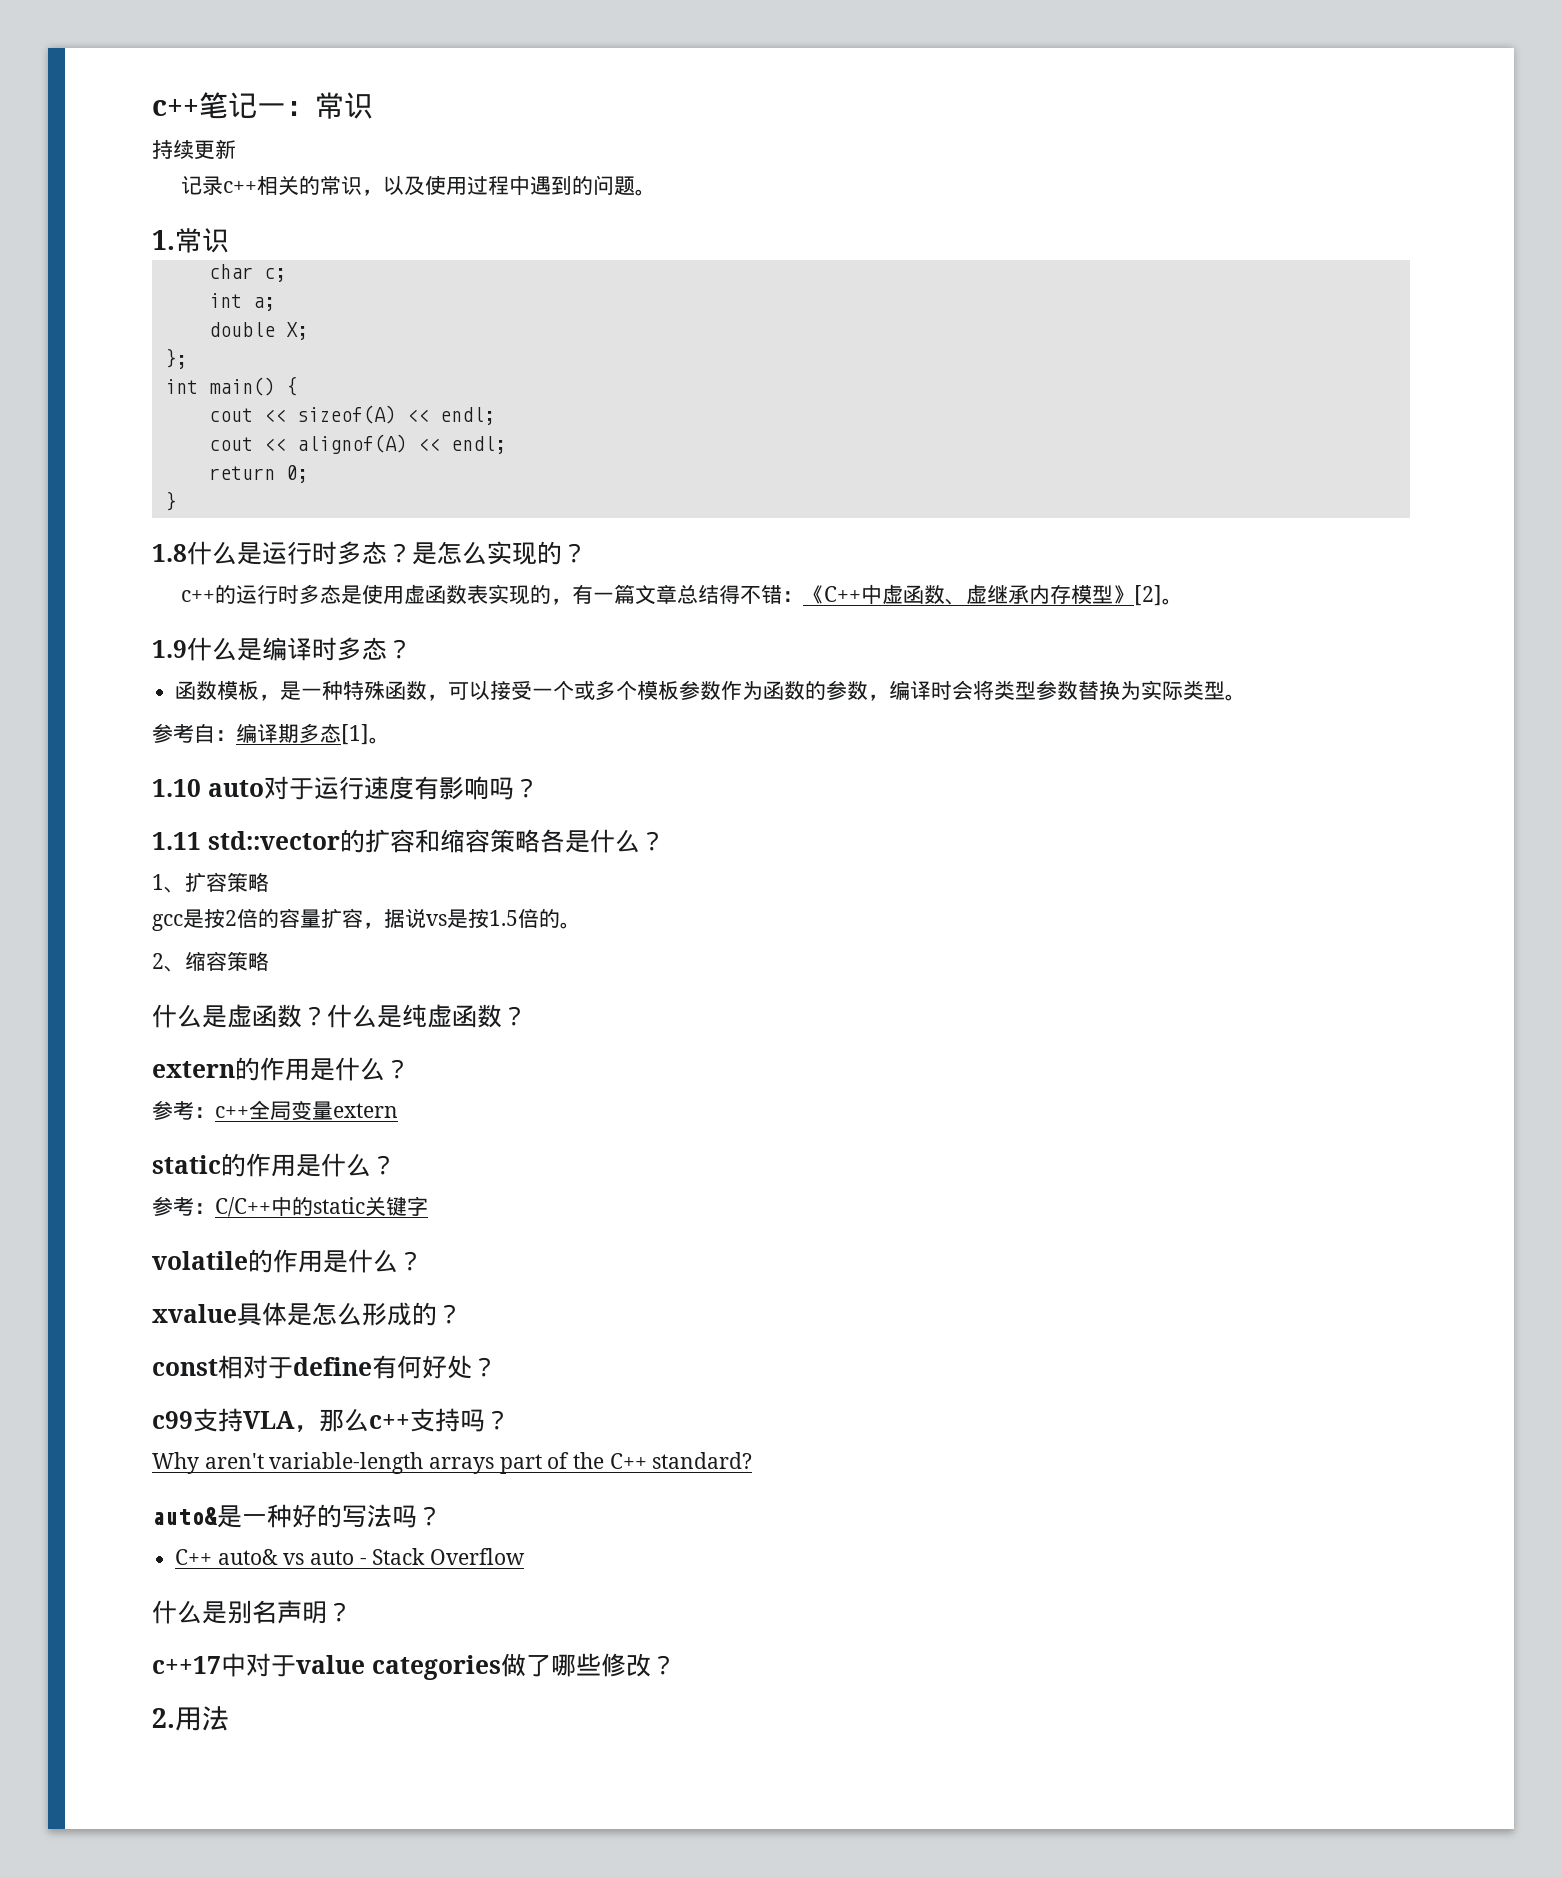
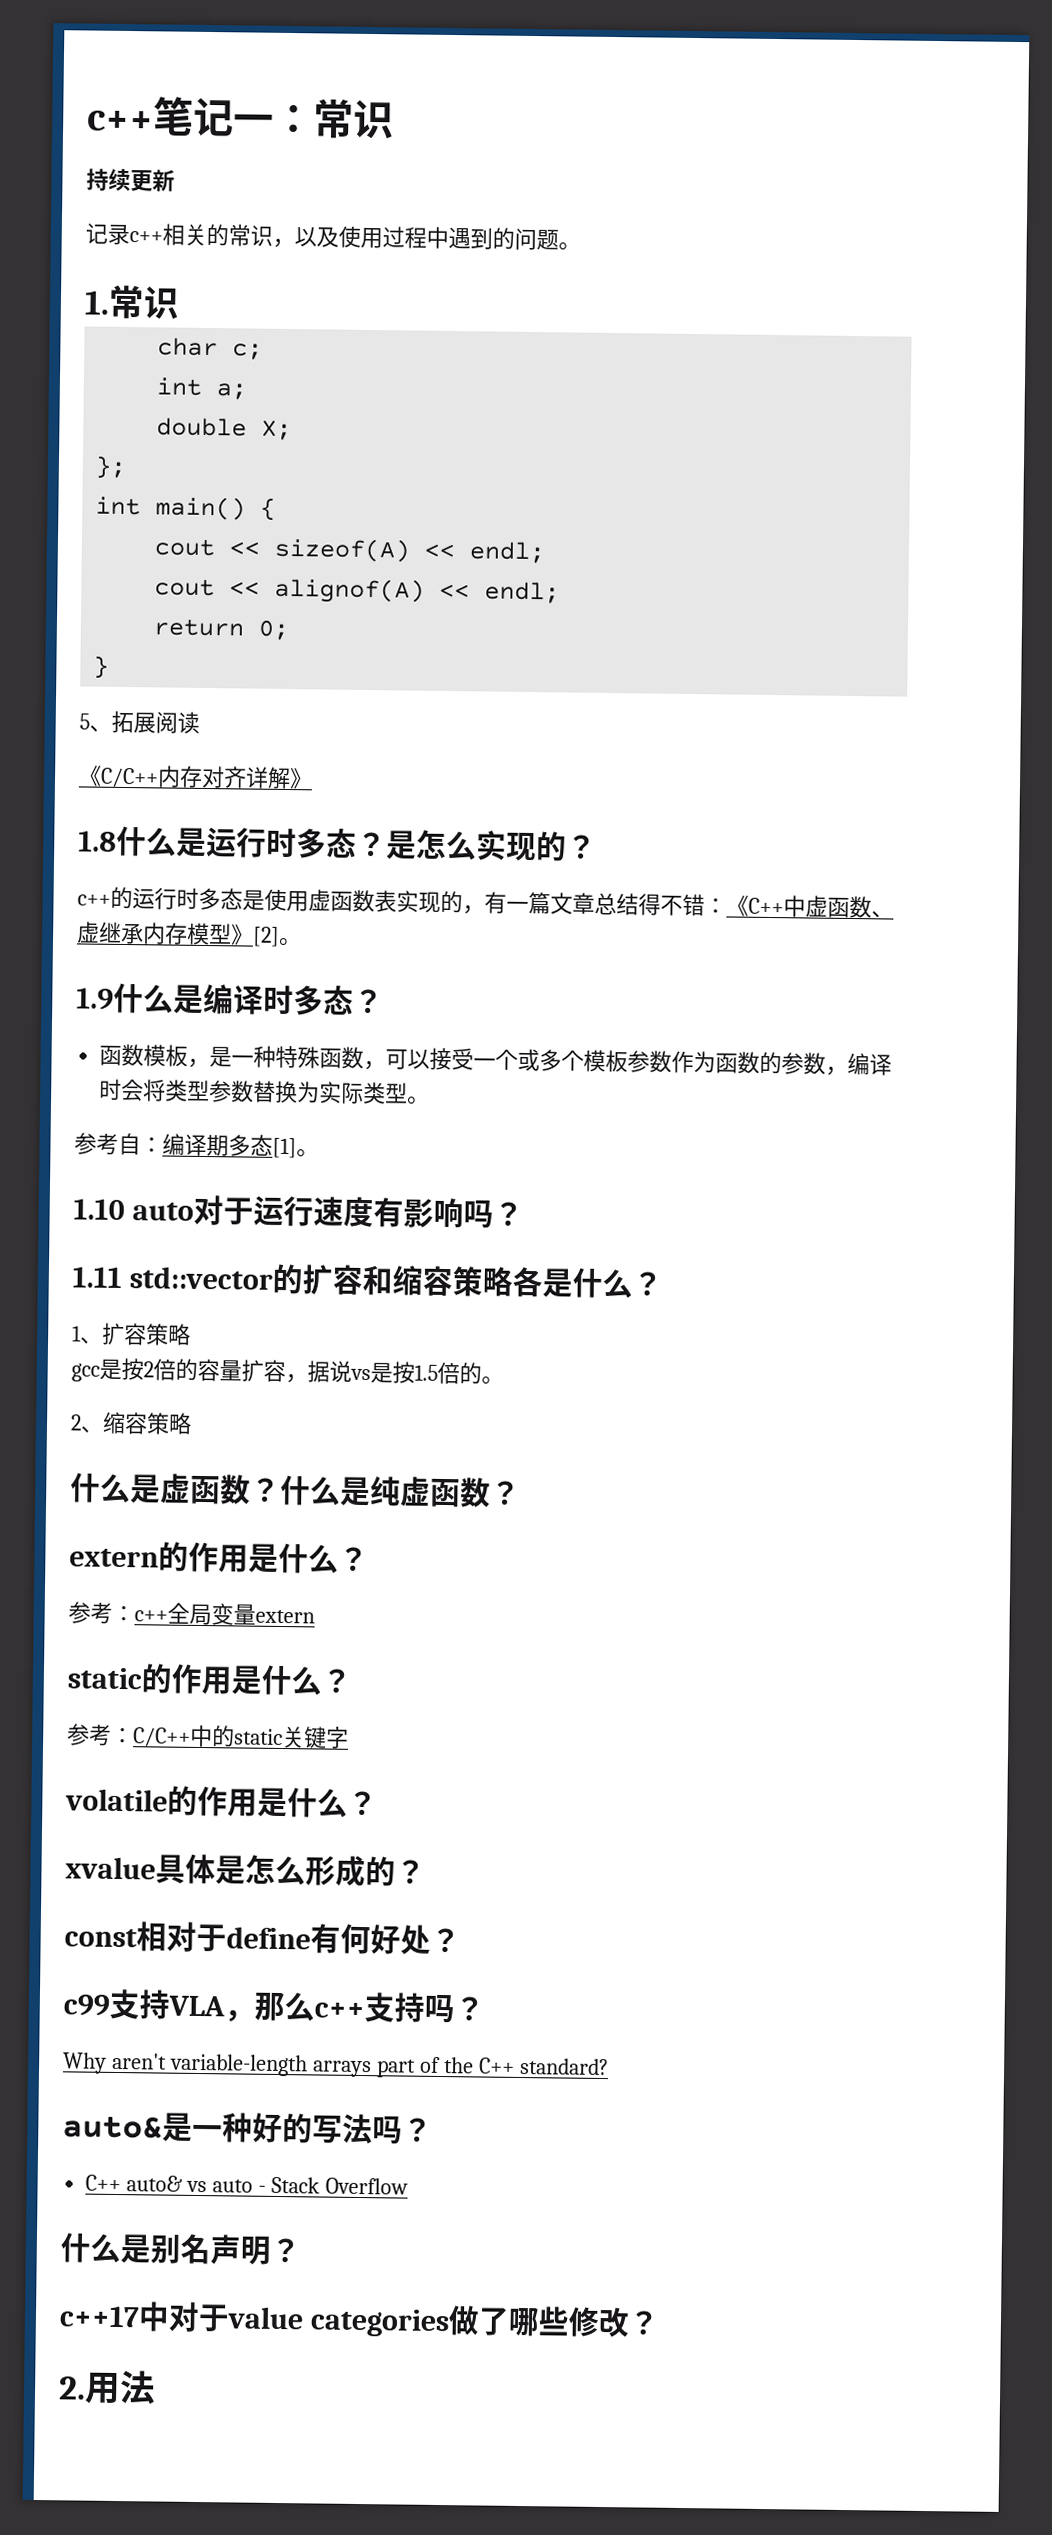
(176, 501) none -> [79,710,200,734] [78,765,313,790] // 5、拓展阅读 // 《C/C++内存对齐详解》

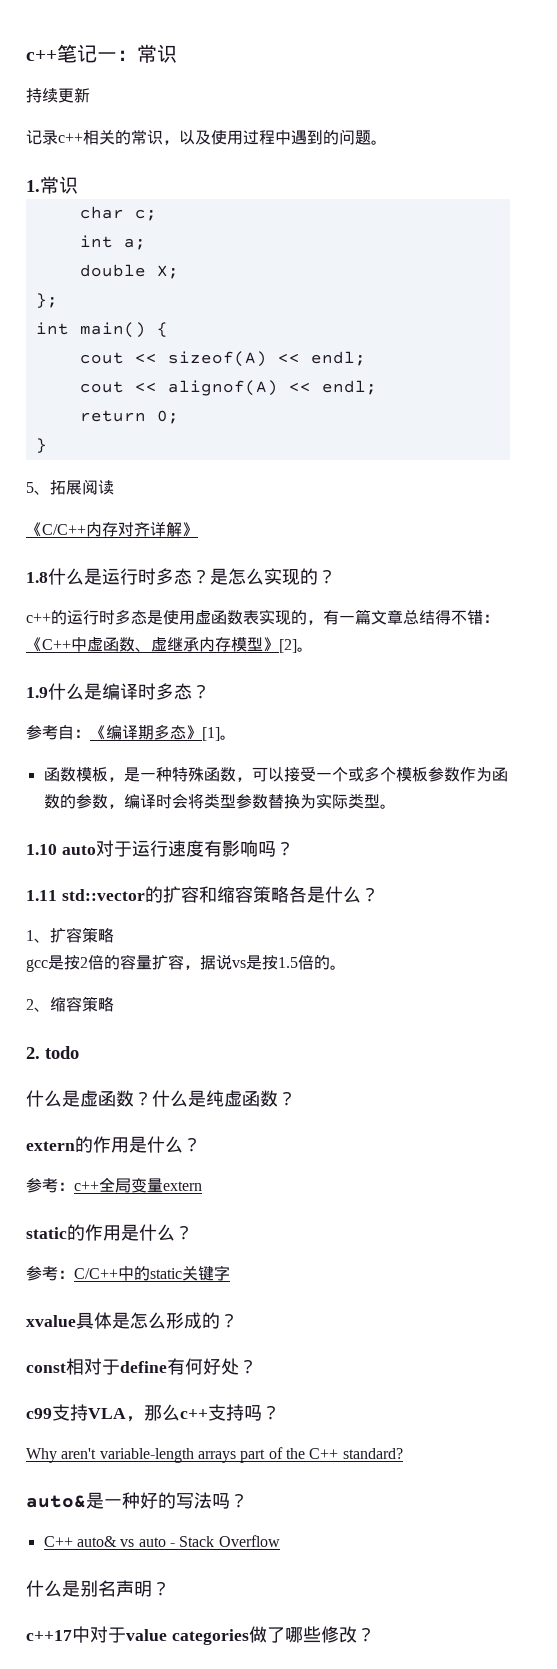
(384, 1001) none -> [26,724,236,741] // 参考自：《编译期多态》[1]。
[74,1132,319,1159] // 参考自：编译期多态[1]。 -> (396, 806) none
(192, 1423) none -> [26,1046,79,1059] // 2. todo
[65,1785,378,1818] // volatile的作用是什么？ -> (230, 1273) none
[58,2370,156,2405] // 2.用法 -> (375, 1634) none

